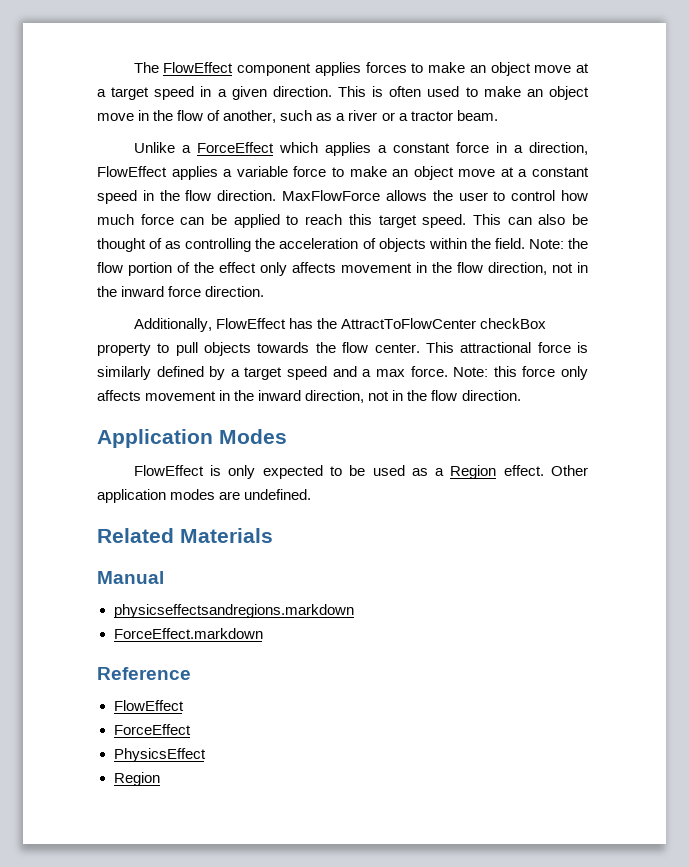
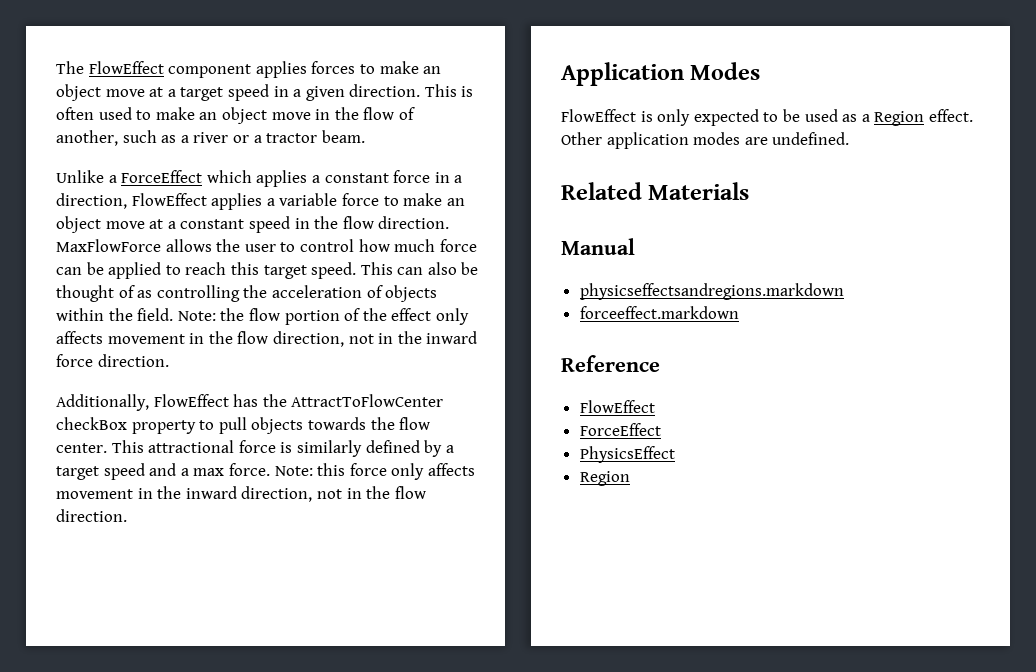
[113,628,263,639] ForceEffect.markdown -> [579,306,739,319] forceeffect.markdown

